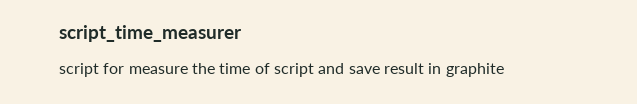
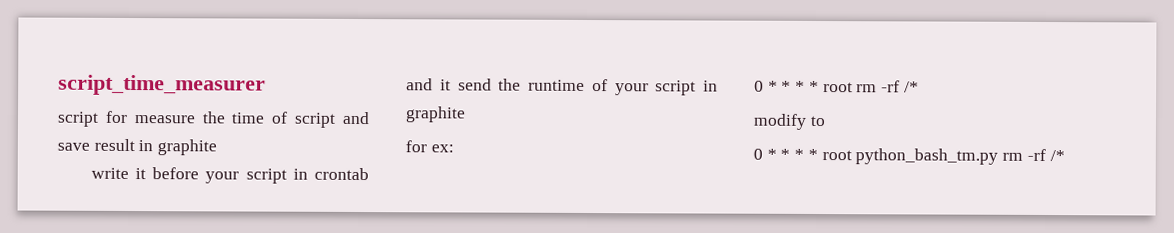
(504, 70) none -> [90,167,369,184] [406,78,718,96] [405,106,466,123] [405,140,454,153] [754,80,919,93] [753,113,826,130] [753,148,1065,165] // write it before your script in crontab and it send the runtime of your script in graphite // for ex: // 0 * * * * root rm -rf /* // modify to // 0 * * * * root python_bash_tm.py rm -rf /*

